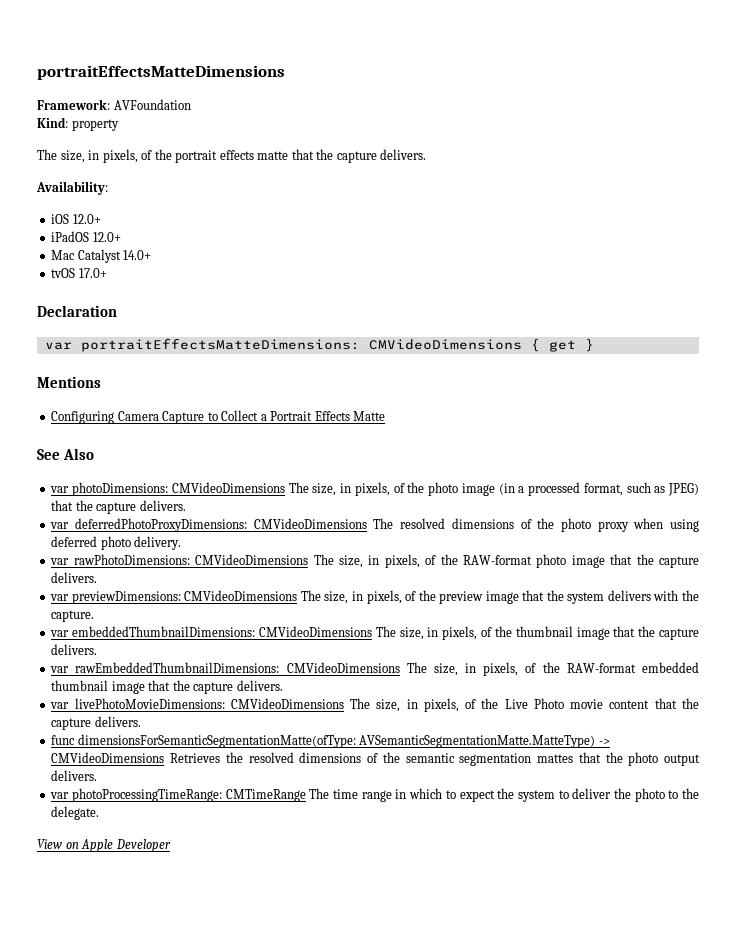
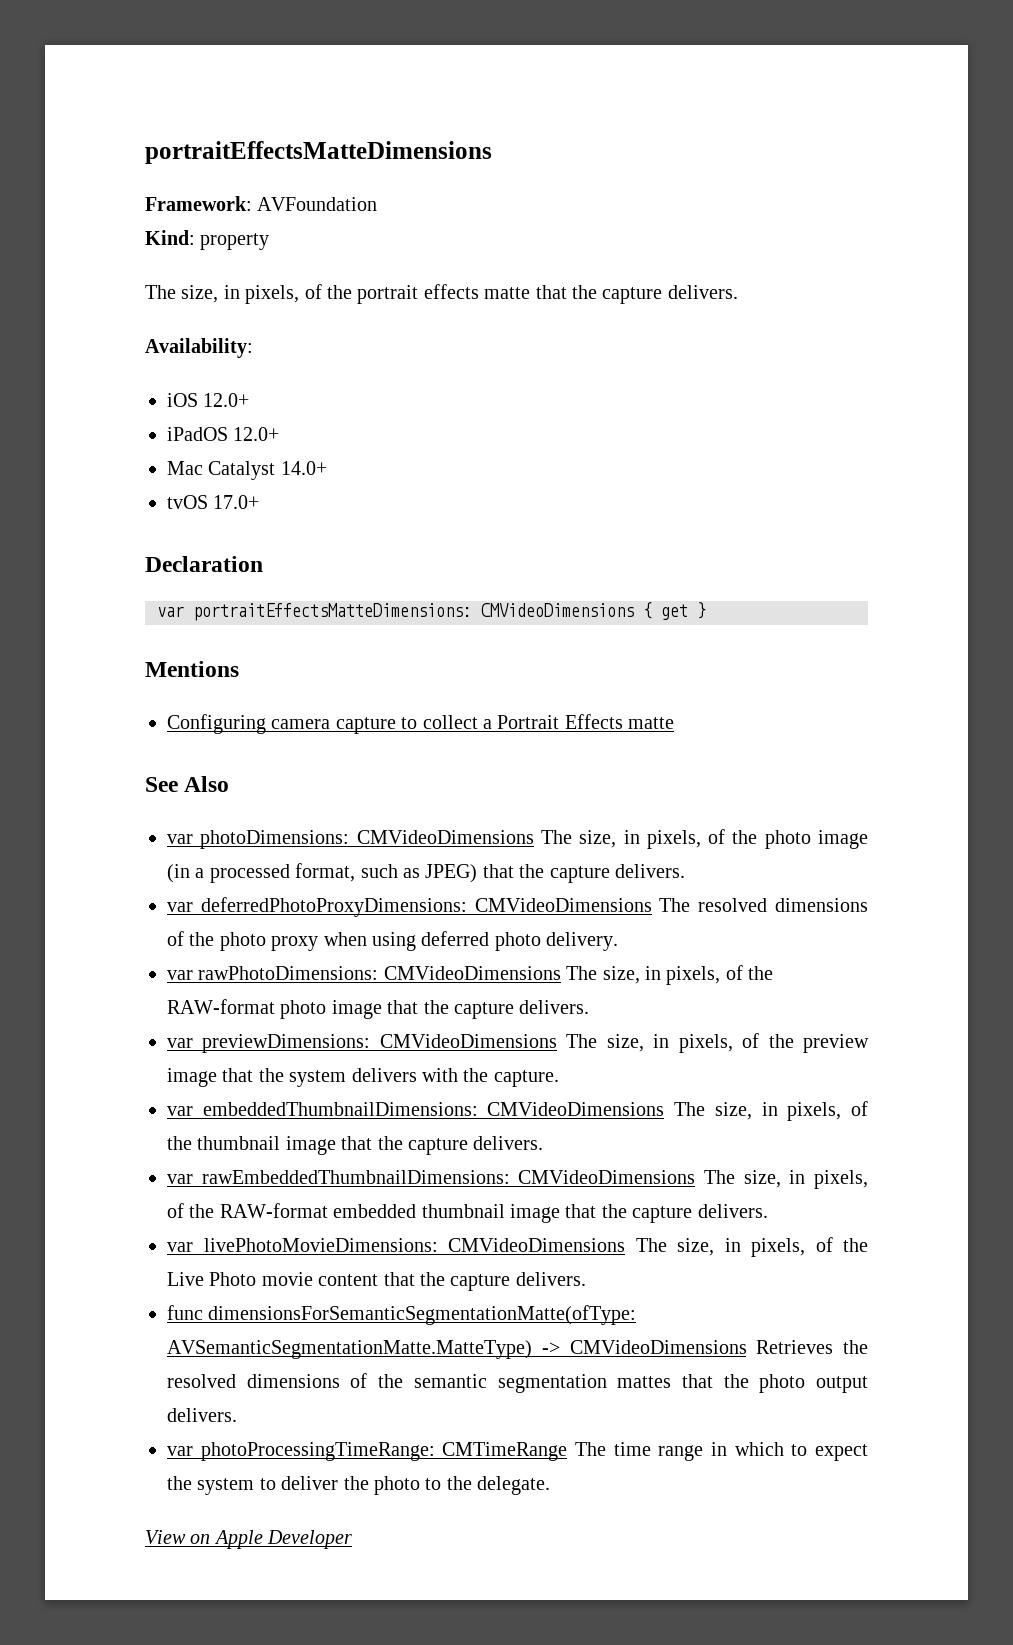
[117,410,259,424] Camera Capture to Collect -> [271,715,478,734] camera capture to collect
[353,411,386,421] Matte -> [628,717,675,729] matte

